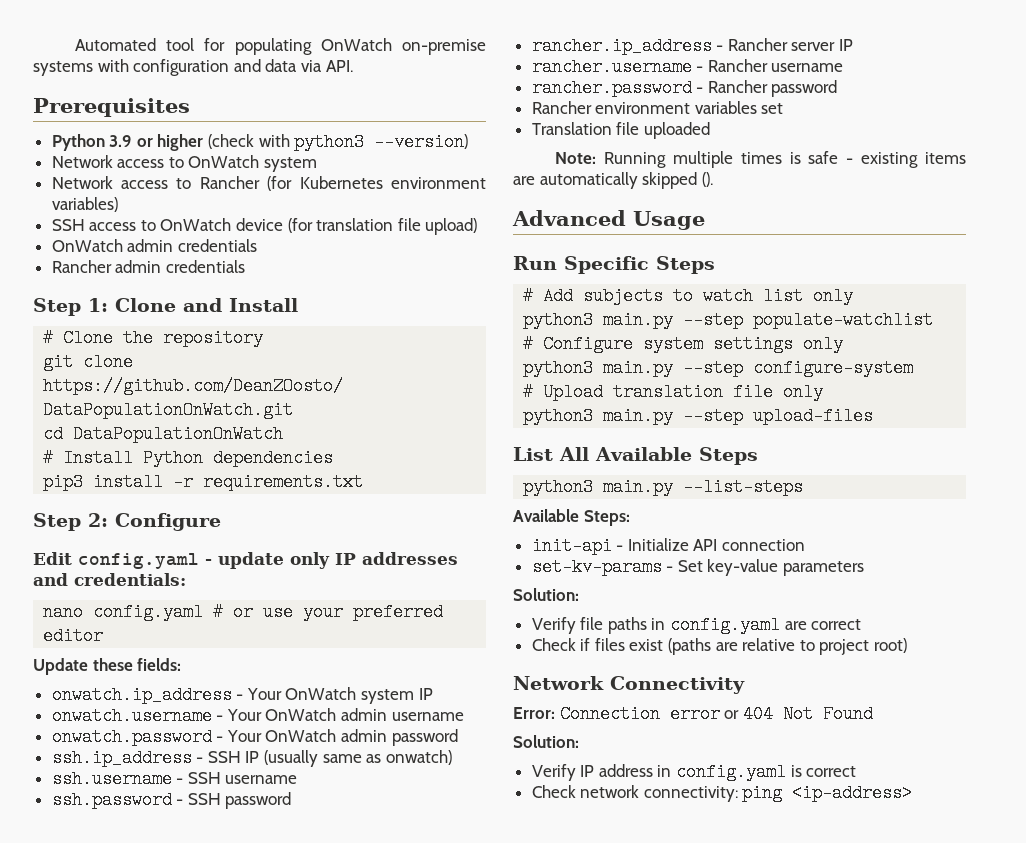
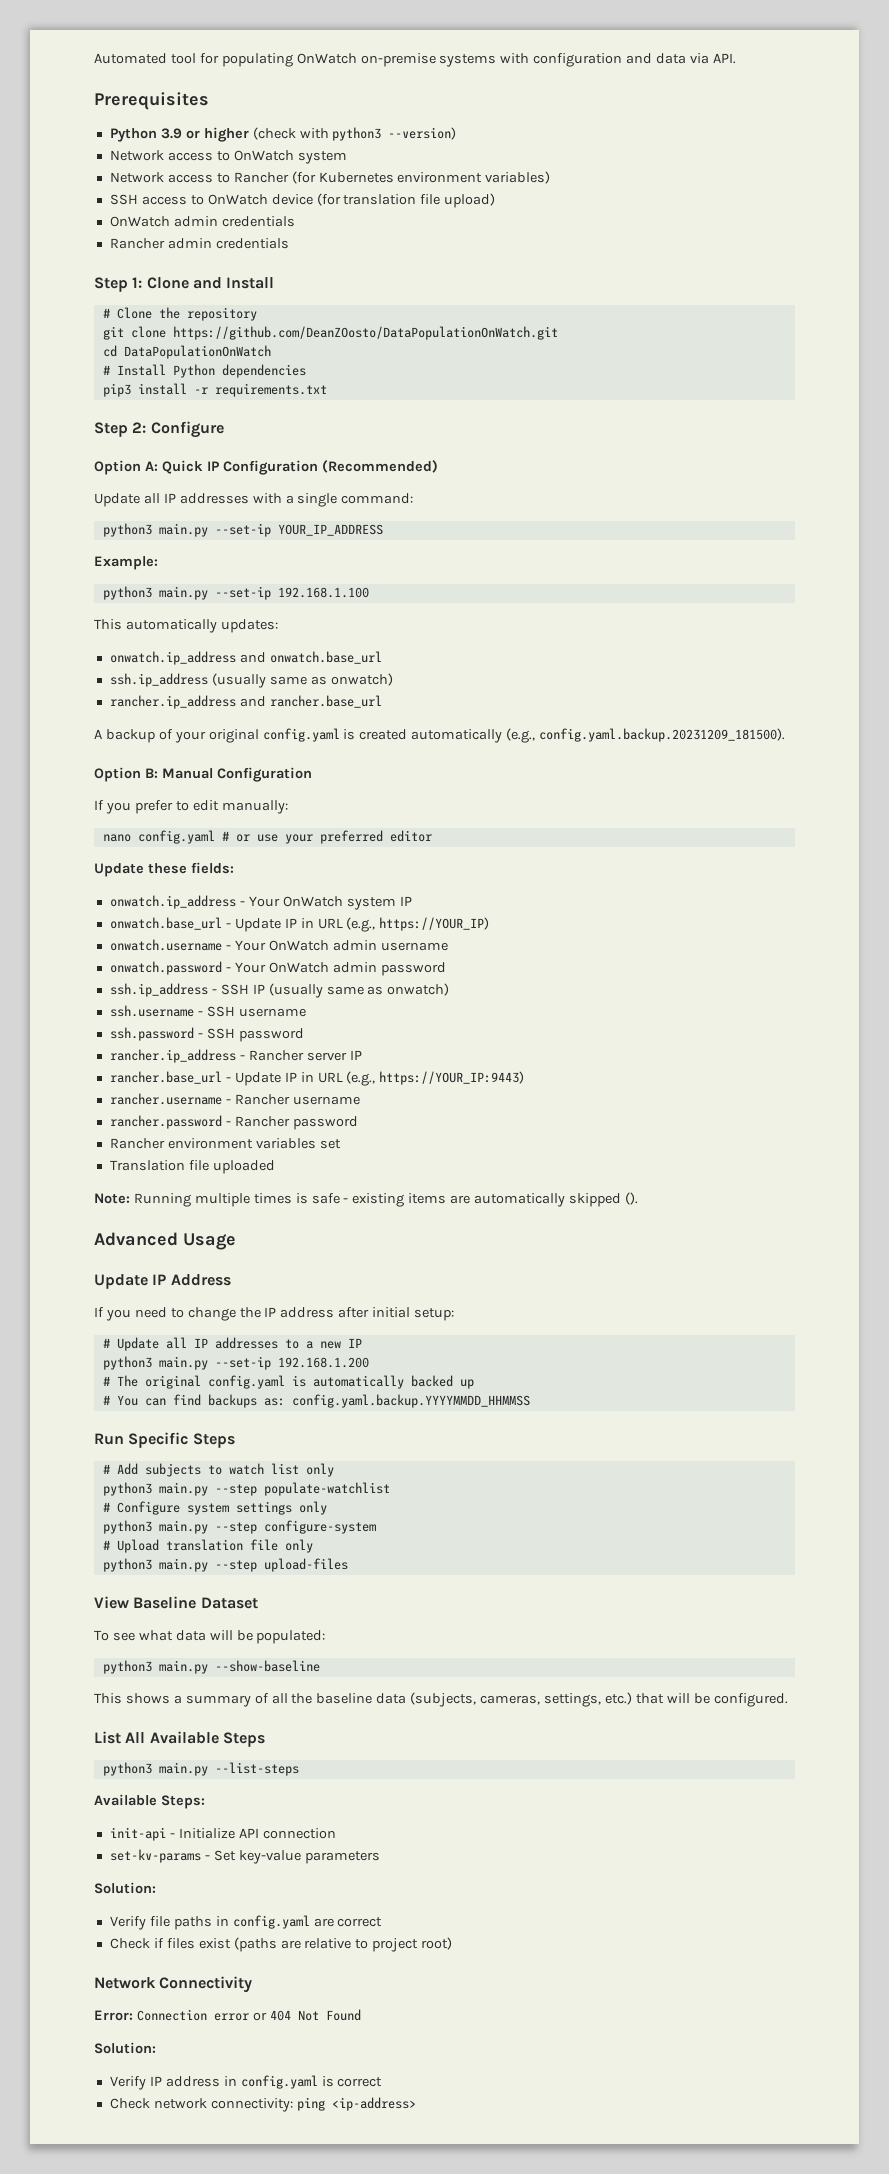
[33,552,458,569] [33,573,186,586] Edit config.yaml - update only IP addresses and credentials: -> [94,460,438,475] [94,493,414,507] [102,523,383,537] [94,556,158,570] [102,586,369,600] [94,619,278,633] [109,651,382,665] [109,673,393,688] [109,695,382,709] [94,728,786,743] [94,767,312,782] [94,800,288,814] Option A: Quick IP Configuration (Recommended) // Update all IP addresses with a single command: // python3 main.py --set-ip YOUR_IP_ADDRESS // Example: // python3 main.py --set-ip 192.168.1.100 // This automatically updates: // onwatch.ip_address and onwatch.base_url // ssh.ip_address (usually same as onwatch) // rancher.ip_address and rancher.base_url // A backup of your original config.yaml is created automatically (e.g., config.yaml.backup.20231209_181500). // Option B: Manual Configuration // If you prefer to edit manually:
(433, 694) none -> [109,917,490,932] // onwatch.base_url - Update IP in URL (e.g., https://YOUR_IP)
(854, 45) none -> [109,1071,525,1086] // rancher.base_url - Update IP in URL (e.g., https://YOUR_IP:9443)
(705, 220) none -> [94,1274,231,1289] [94,1307,455,1321] [102,1337,362,1351] [102,1356,369,1370] [102,1375,474,1389] [102,1394,530,1408] // Update IP Address // If you need to change the IP address after initial setup: // # Update all IP addresses to a new IP // python3 main.py --set-ip 192.168.1.200 // # The original config.yaml is automatically backed up // # You can find backups as: config.yaml.backup.YYYYMMDD_HHMMSS
(874, 416) none -> [94,1596,258,1609] [94,1630,326,1644] [102,1660,320,1674] [94,1692,788,1707] // View Baseline Dataset // To see what data will be populated: // python3 main.py --show-baseline // This shows a summary of all the baseline data (subjects, cameras, settings, etc.) that will be configured.

